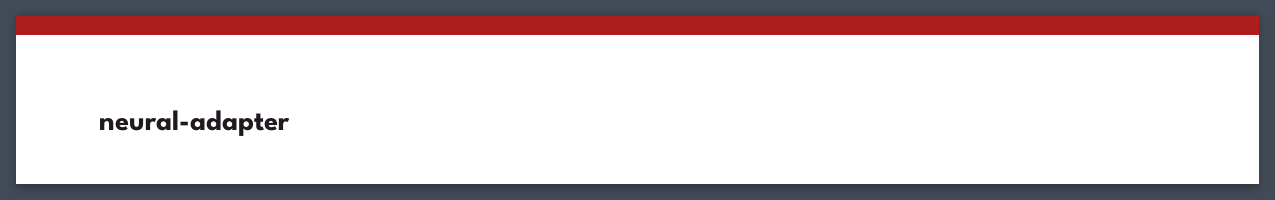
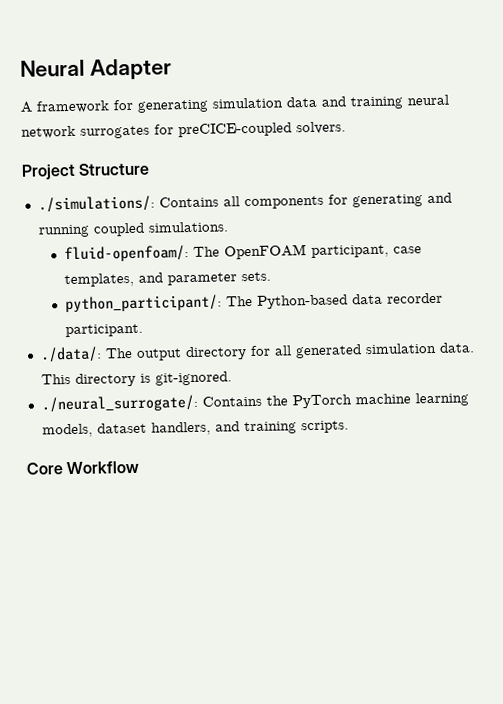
[99,110,290,136] neural-adapter -> [20,58,172,81] [20,94,449,114] [21,121,346,139] [21,162,151,180] [37,192,452,213] [37,221,228,238] [63,244,422,263] [63,271,271,288] [64,292,443,313] [64,323,143,338] [39,342,475,363] [40,371,232,387] [40,392,469,413] [41,420,349,438] [26,460,140,475] Neural Adapter // A framework for generating simulation data and training neural network surrogates for preCICE-coupled solvers. // Project Structure // ./simulations/: Contains all components for generating and running coupled simulations. // fluid-openfoam/: The OpenFOAM participant, case templates, and parameter sets. // python_participant/: The Python-based data recorder participant. // ./data/: The output directory for all generated simulation data. This directory is git-ignored. // ./neural_surrogate/: Contains the PyTorch machine learning models, dataset handlers, and training scripts. // Core Workflow

